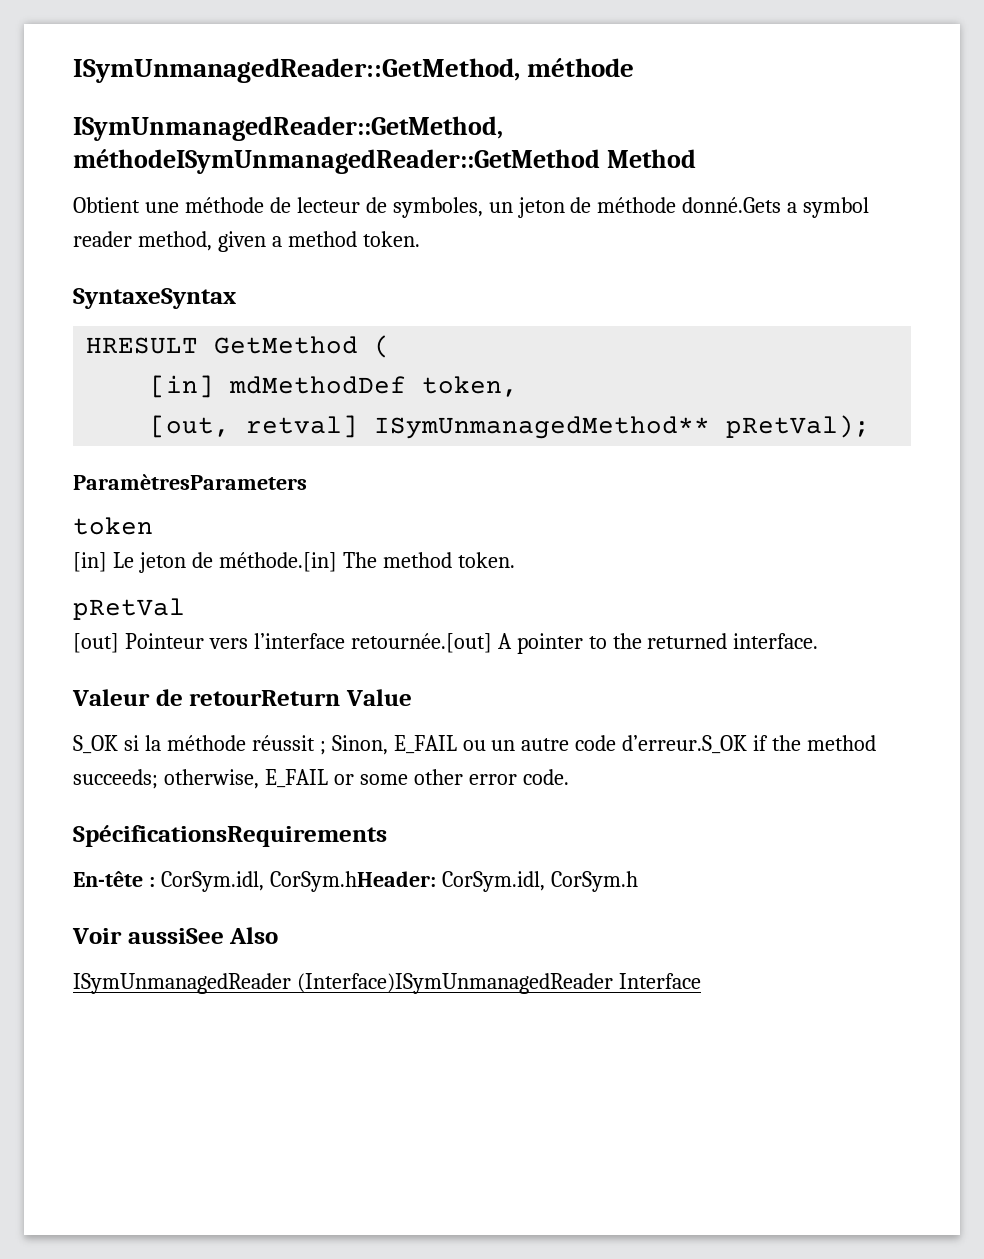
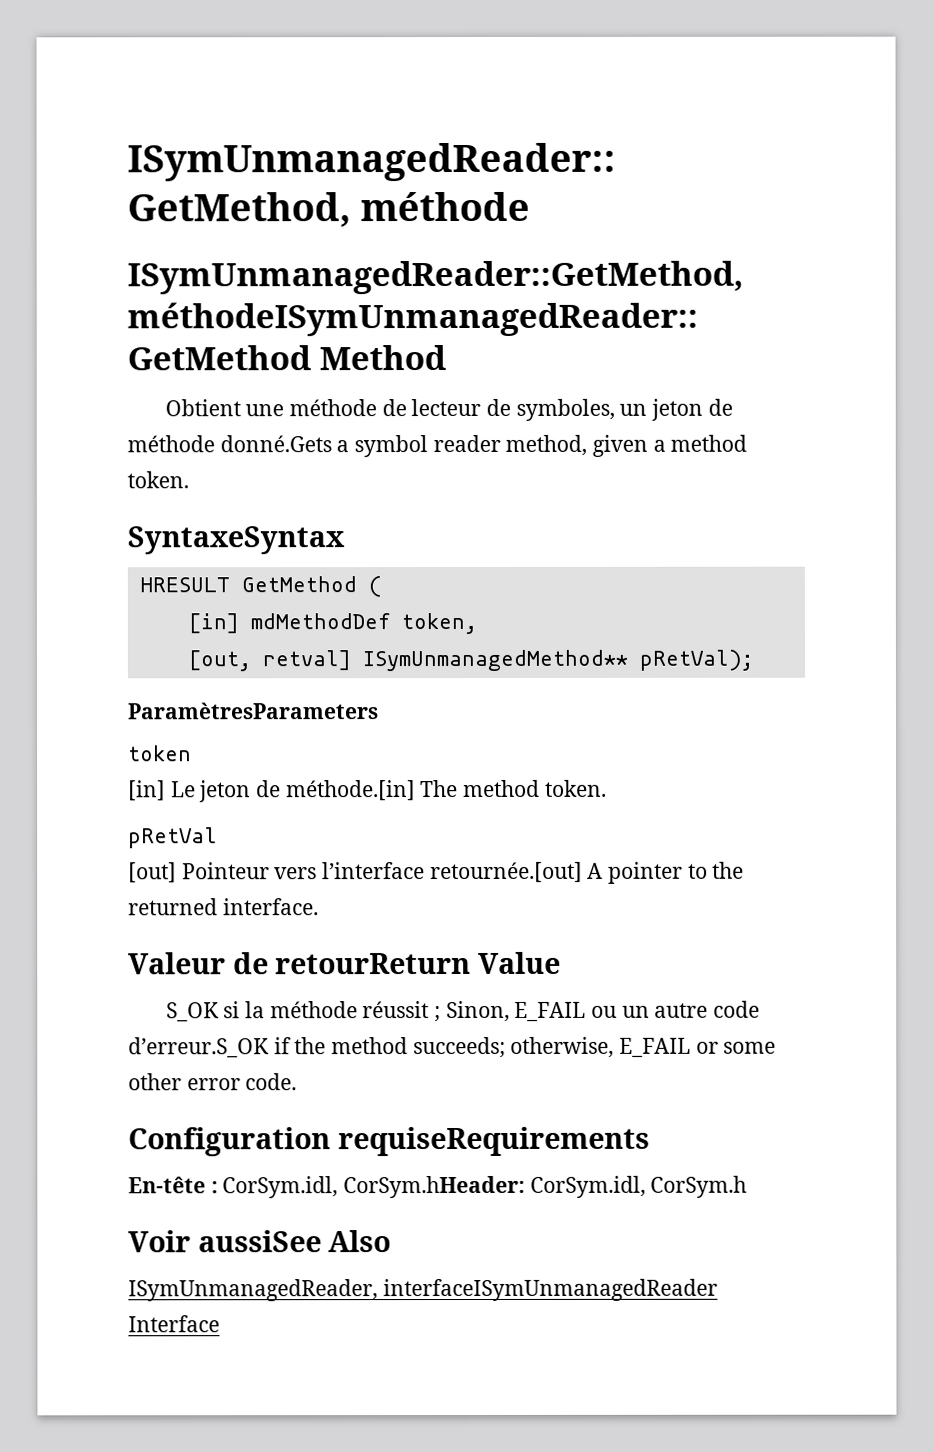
[73,825,387,847] SpécificationsRequirements -> [128,1126,650,1157] Configuration requiseRequirements
[73,973,613,994] ISymUnmanagedReader (Interface)ISymUnmanagedReader -> [128,1278,718,1302] ISymUnmanagedReader, interfaceISymUnmanagedReader

